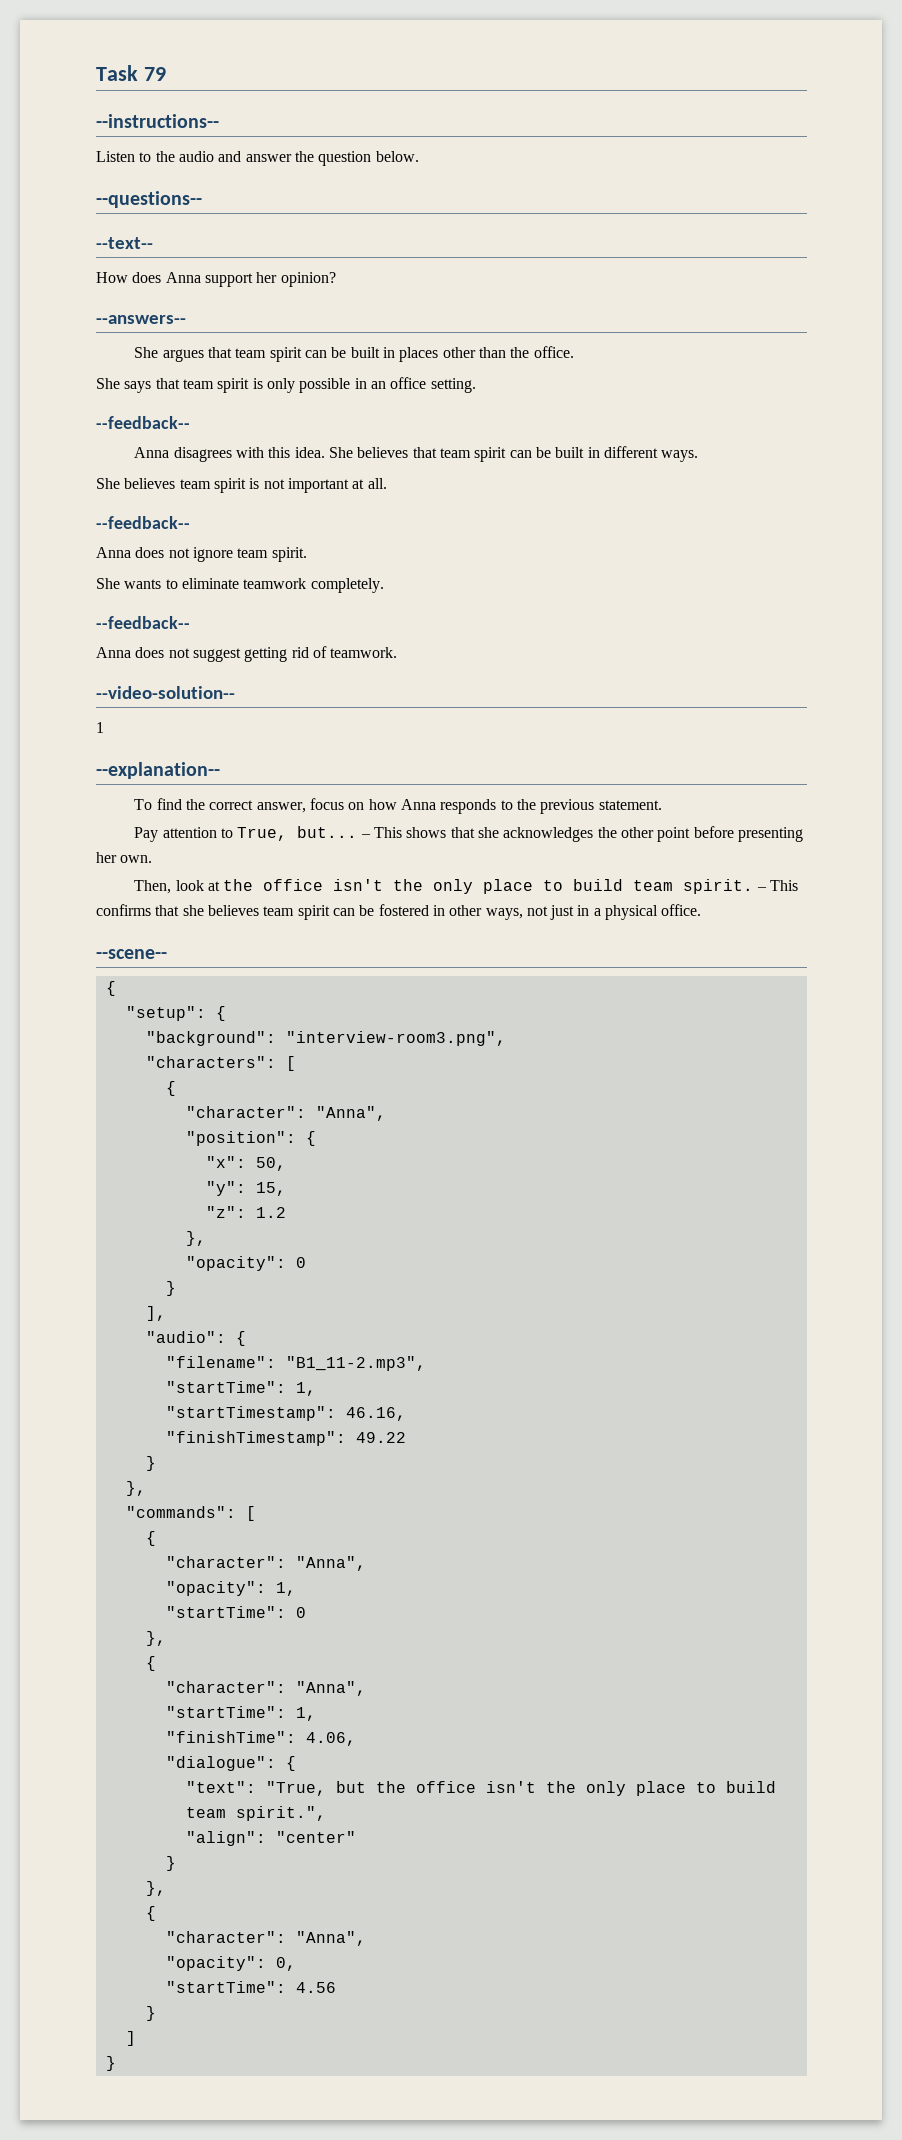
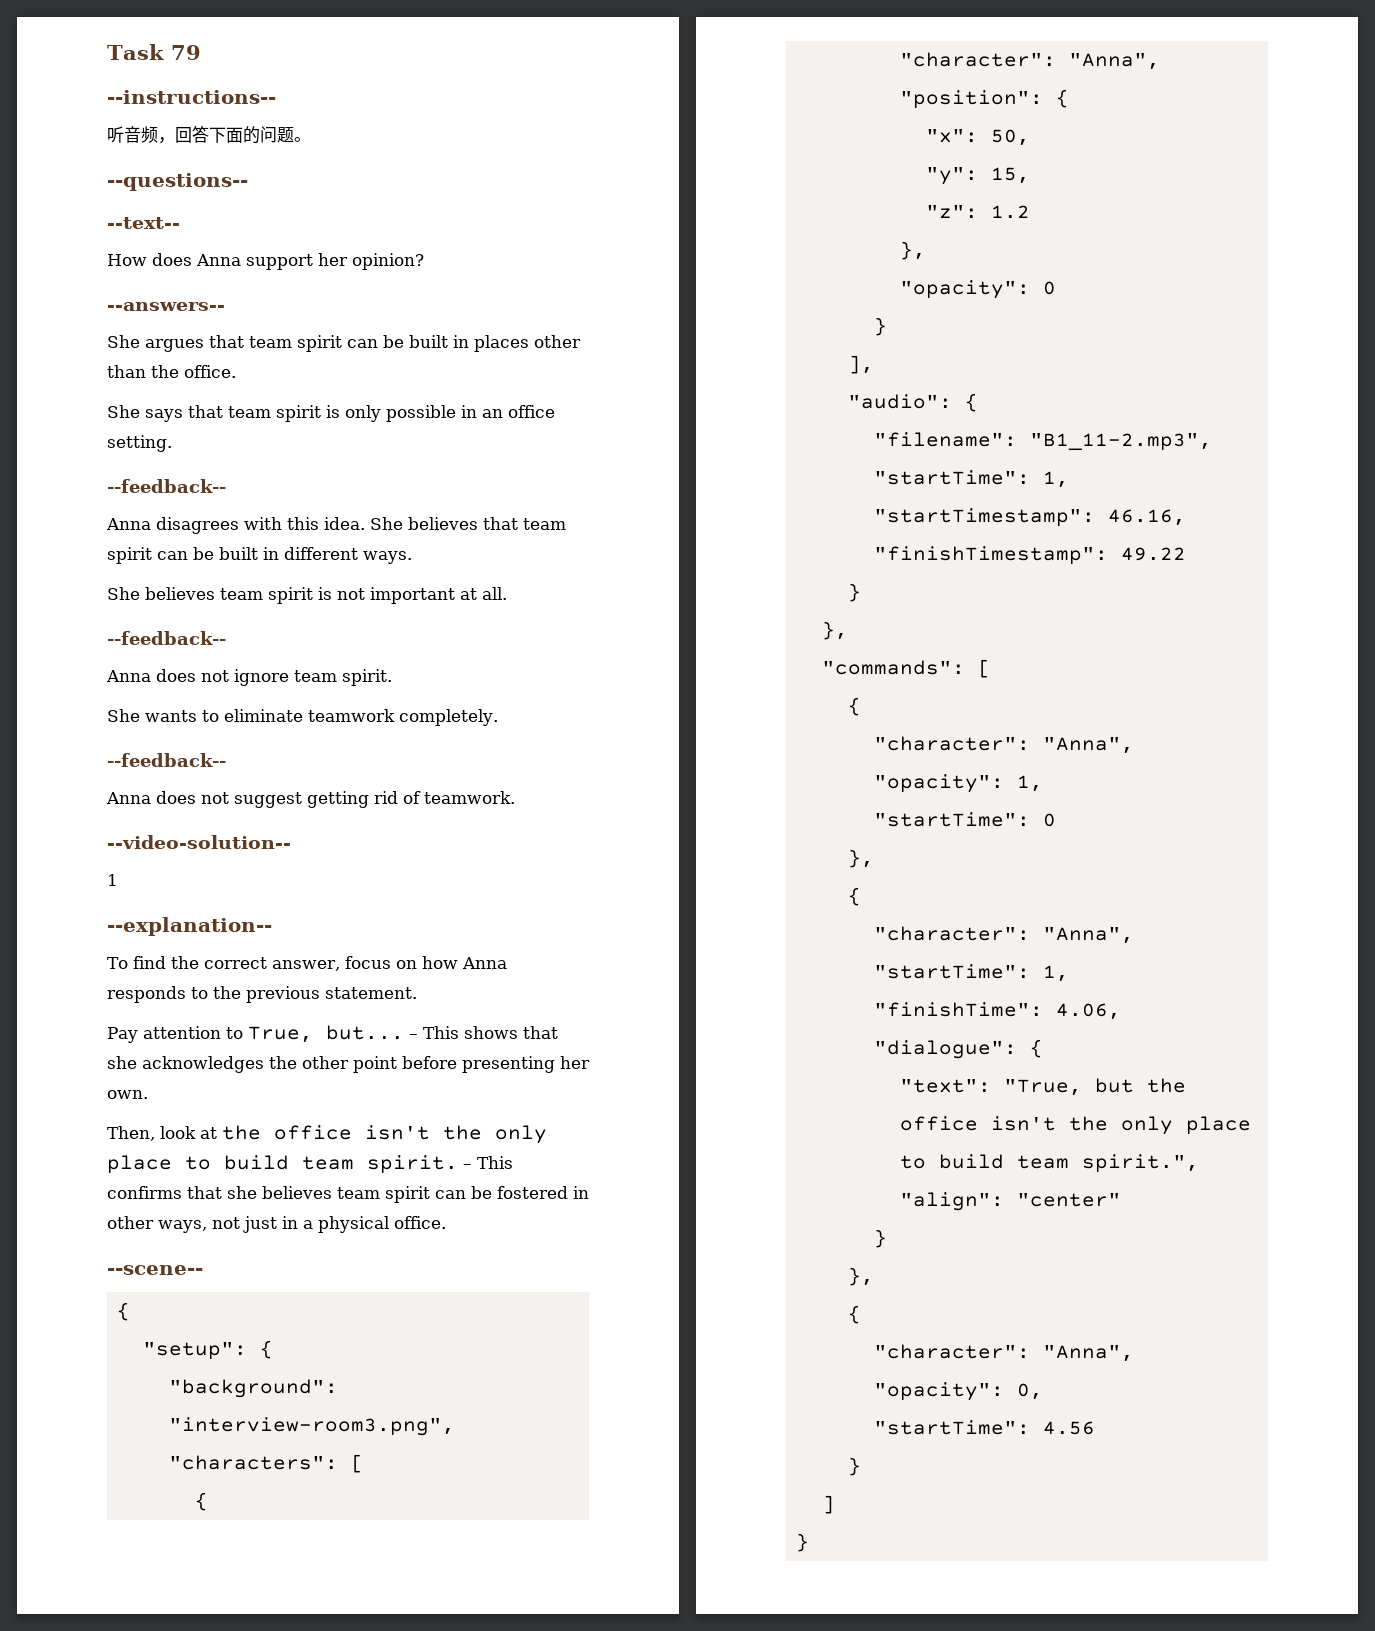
[96,151,419,166] Listen to the audio and answer the question below. -> [107,125,311,144] 听音频，回答下面的问题。

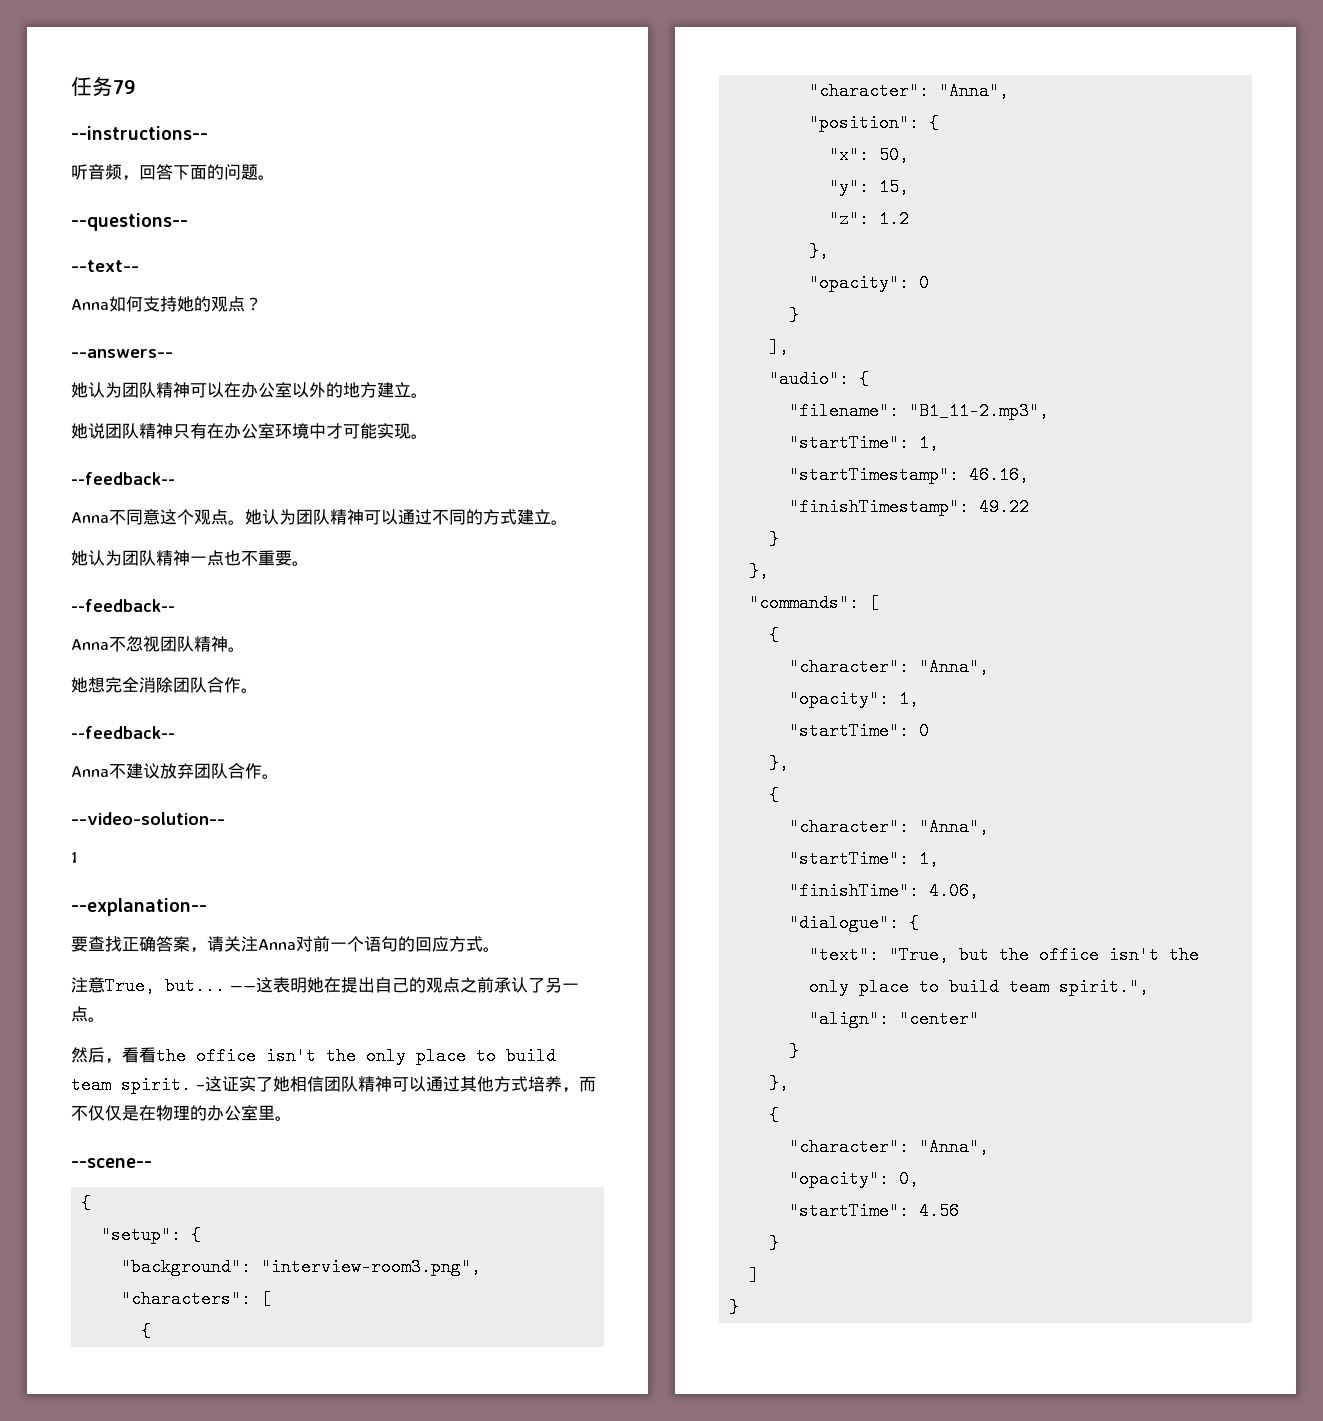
[107,44,164,60] Task -> [71,76,113,96] 任务
[107,253,424,270] [107,302,225,311] [107,335,581,352] [107,365,236,378] [107,405,555,422] [107,435,172,452] [107,479,226,493] [106,517,566,534] [107,547,412,564] [107,587,507,604] [107,631,226,645] [106,669,392,686] [107,709,498,726] [107,753,226,767] [106,791,515,808] [107,835,291,849] [107,874,118,886] [107,917,272,936] [107,956,507,971] [107,986,417,1003] [107,1025,558,1043] [107,1056,590,1073] [107,1090,148,1099] [107,1126,217,1141] How does Anna support her opinion? // --answers-- // She argues that team spirit can be built in places other than the office. // She says that team spirit is only possible in an office setting. // --feedback-- // Anna disagrees with this idea. She believes that team spirit can be built in different ways. // She believes team spirit is not important at all. // --feedback-- // Anna does not ignore team spirit. // She wants to eliminate teamwork completely. // --feedback-- // Anna does not suggest getting rid of teamwork. // --video-solution-- // 1 // --explanation-- // To find the correct answer, focus on how Anna responds to the previous statement. // Pay attention to True, but... – This shows that she acknowledges the other point before presenting her own. // Then, look at -> [71,296,262,312] [71,349,173,358] [71,382,428,398] [71,423,428,439] [71,472,175,485] [71,509,568,525] [71,550,309,566] [71,599,175,612] [71,635,245,652] [71,677,258,693] [71,726,175,739] [71,763,279,779] [71,812,225,825] [71,852,78,863] [71,898,207,916] [71,936,500,953] [71,977,579,995] [71,1006,105,1022] [71,1047,156,1064] Anna如何支持她的观点？ // --answers-- // 她认为团队精神可以在办公室以外的地方建立。 // 她说团队精神只有在办公室环境中才可能实现。 // --feedback-- // Anna不同意这个观点。她认为团队精神可以通过不同的方式建立。 // 她认为团队精神一点也不重要。 // --feedback-- // Anna不忽视团队精神。 // 她想完全消除团队合作。 // --feedback-- // Anna不建议放弃团队合作。 // --video-solution-- // 1 // --explanation-- // 要查找正确答案，请关注Anna对前一个语句的回应方式。 // 注意True, but... ——这表明她在提出自己的观点之前承认了另一点。 // 然后，看看
[477,1156,513,1169] [107,1186,589,1203] [107,1216,446,1233] This confirms that she believes team spirit can be fostered in other ways, not just in a physical office. -> [205,1076,596,1093] [71,1105,292,1121] 这证实了她相信团队精神可以通过其他方式培养，而不仅仅是在物理的办公室里。

